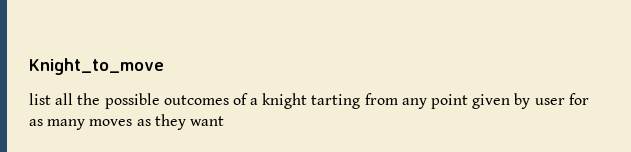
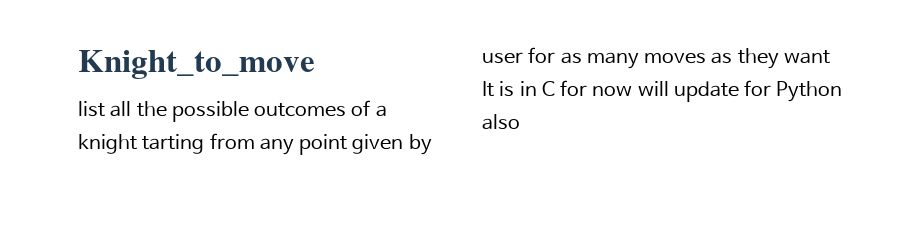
(224, 121) none -> [482,80,843,102] [482,114,520,130] It is in C for now will update for Python also

